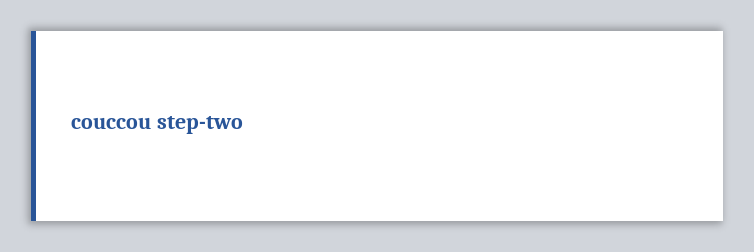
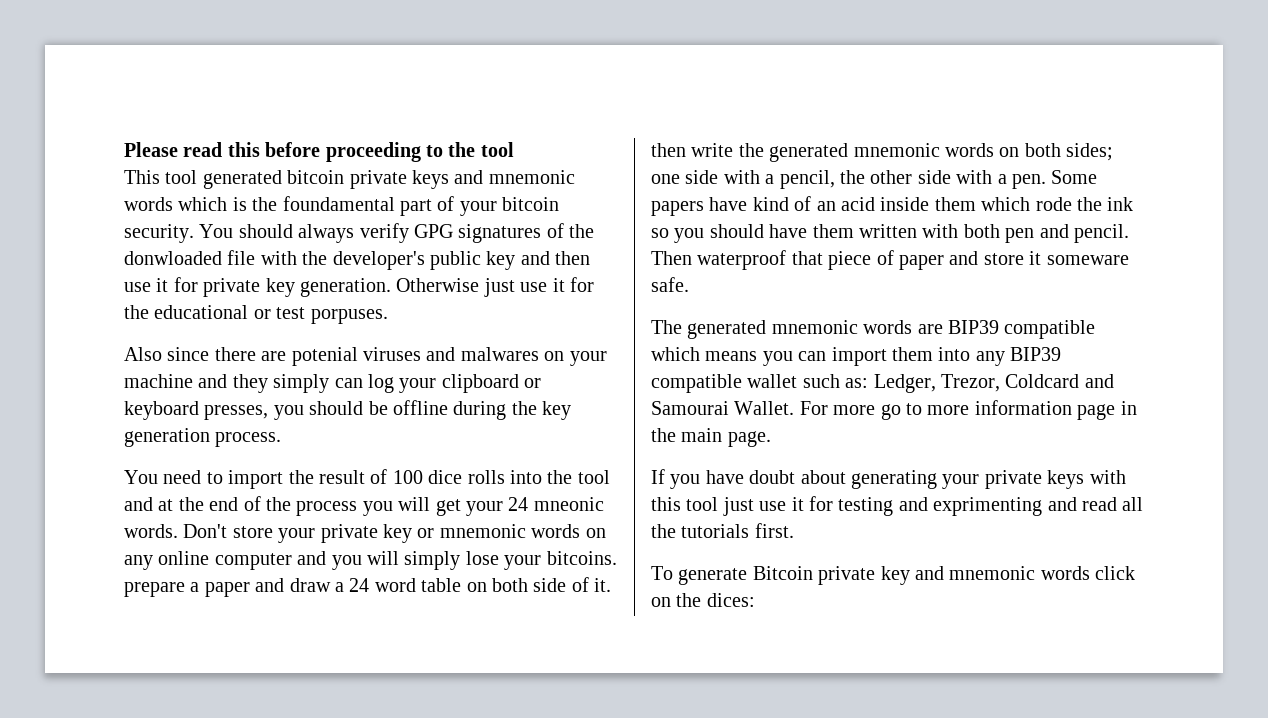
[71,116,243,134] couccou step-two -> [124,142,514,162] [124,170,575,189] [124,196,560,216] [124,223,595,243] [124,250,591,270] [124,277,594,297] [124,305,388,324] [124,347,607,366] [124,374,542,393] [124,400,572,420] [124,428,282,447] [124,469,610,489] [124,496,604,516] [124,524,606,543] [124,551,617,570] [124,577,612,597] [651,143,1114,162] [651,170,1098,189] [651,196,1134,216] [651,224,1129,243] [651,250,1129,270] [651,277,689,292] [651,320,1096,339] [651,347,1062,366] [651,374,1114,393] [651,400,1137,420] [651,428,771,447] [651,469,1126,489] [651,496,1144,516] [651,523,794,538] [651,566,1136,585] [651,593,755,607] Please read this before proceeding to the tool // This tool generated bitcoin private keys and mnemonic words which is the foundamental part of your bitcoin security. You should always verify GPG signatures of the donwloaded file with the developer's public key and then use it for private key generation. Otherwise just use it for the educational or test porpuses. // Also since there are potenial viruses and malwares on your machine and they simply can log your clipboard or keyboard presses, you should be offline during the key generation process. // You need to import the result of 100 dice rolls into the tool and at the end of the process you will get your 24 mneonic words. Don't store your private key or mnemonic words on any online computer and you will simply lose your bitcoins. prepare a paper and draw a 24 word table on both side of it. then write the generated mnemonic words on both sides; one side with a pencil, the other side with a pen. Some papers have kind of an acid inside them which rode the ink so you should have them written with both pen and pencil. Then waterproof that piece of paper and store it someware safe. // The generated mnemonic words are BIP39 compatible which means you can import them into any BIP39 compatible wallet such as: Ledger, Trezor, Coldcard and Samourai Wallet. For more go to more information page in the main page. // If you have doubt about generating your private keys with this tool just use it for testing and exprimenting and read all the tutorials first. // To generate Bitcoin private key and mnemonic words click on the dices:

